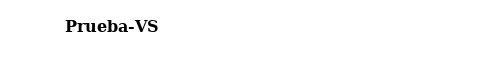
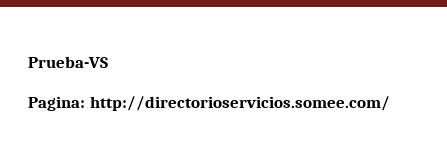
(159, 26) none -> [28,96,390,111] // Pagina: http://directorioservicios.somee.com/

